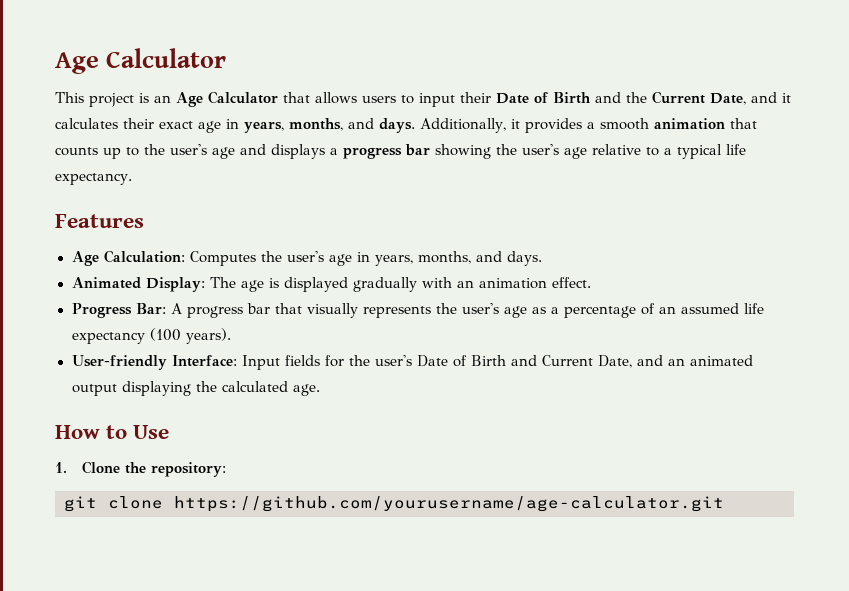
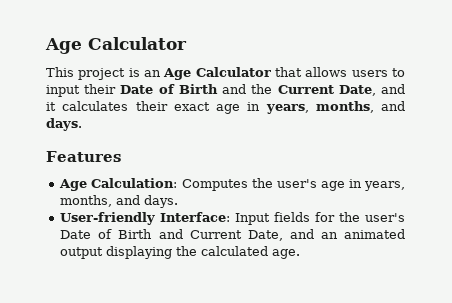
[420,118,757,133] [55,144,746,159] [55,173,132,185] Additionally, it provides a smooth animation that counts up to the user's age and displays a progress bar showing the user's age relative to a typical life expectancy. -> (82, 124) none
[71,277,591,292] [71,303,764,318] [71,328,231,344] // Animated Display: The age is displayed gradually with an animation effect. // Progress Bar: A progress bar that visually represents the user's age as a percentage of an assumed life expectancy (100 years). -> (179, 201) none
[55,425,170,439] [55,461,226,477] [64,496,724,512] // How to Use // 1. Clone the repository: // git clone https://github.com/yourusername/age-calculator.git -> (301, 254) none

